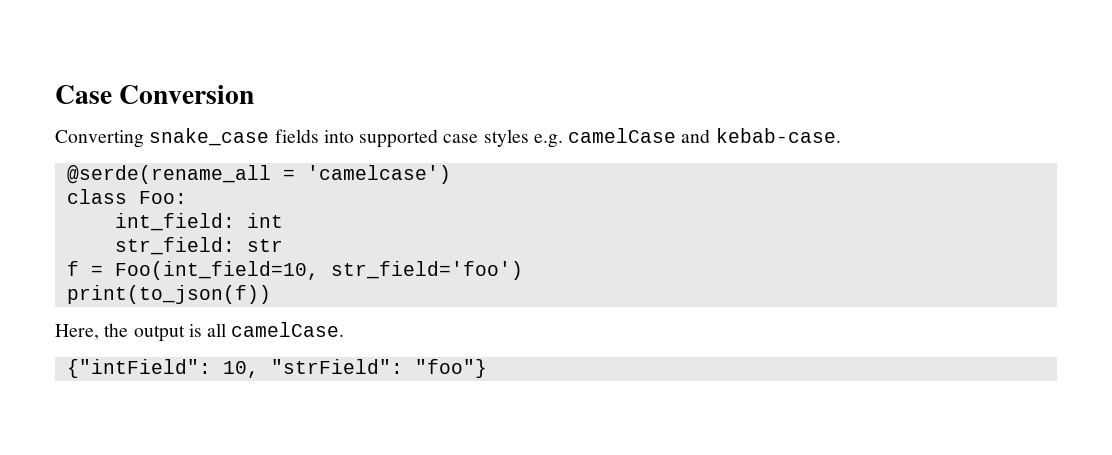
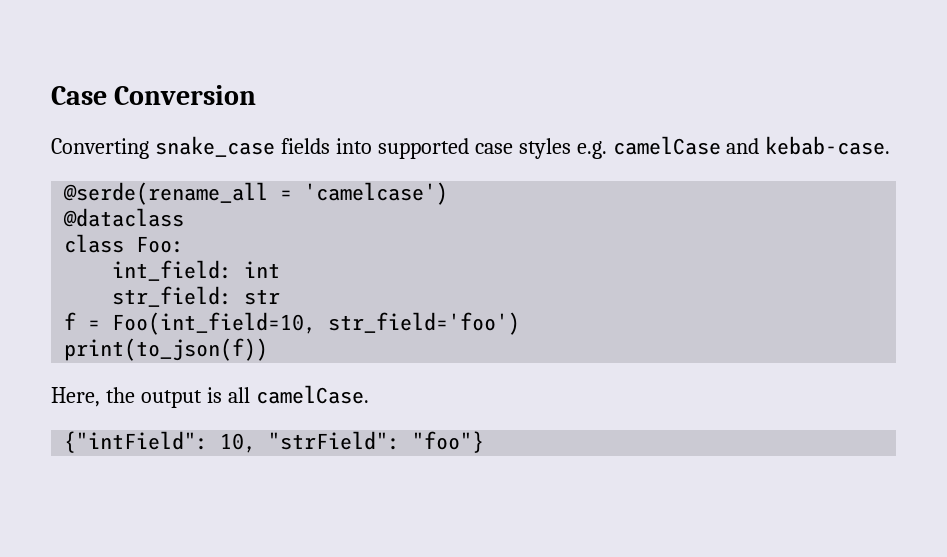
(451, 174) none -> [63,208,185,227] // @dataclass

